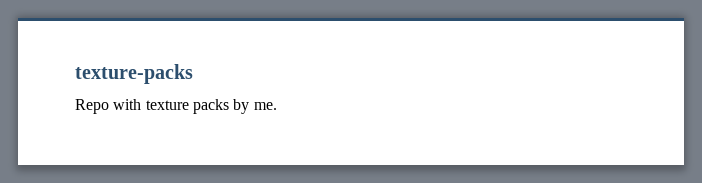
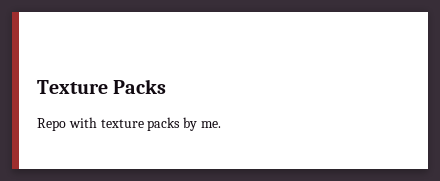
[75,64,193,84] texture-packs -> [37,79,167,94] Texture Packs

